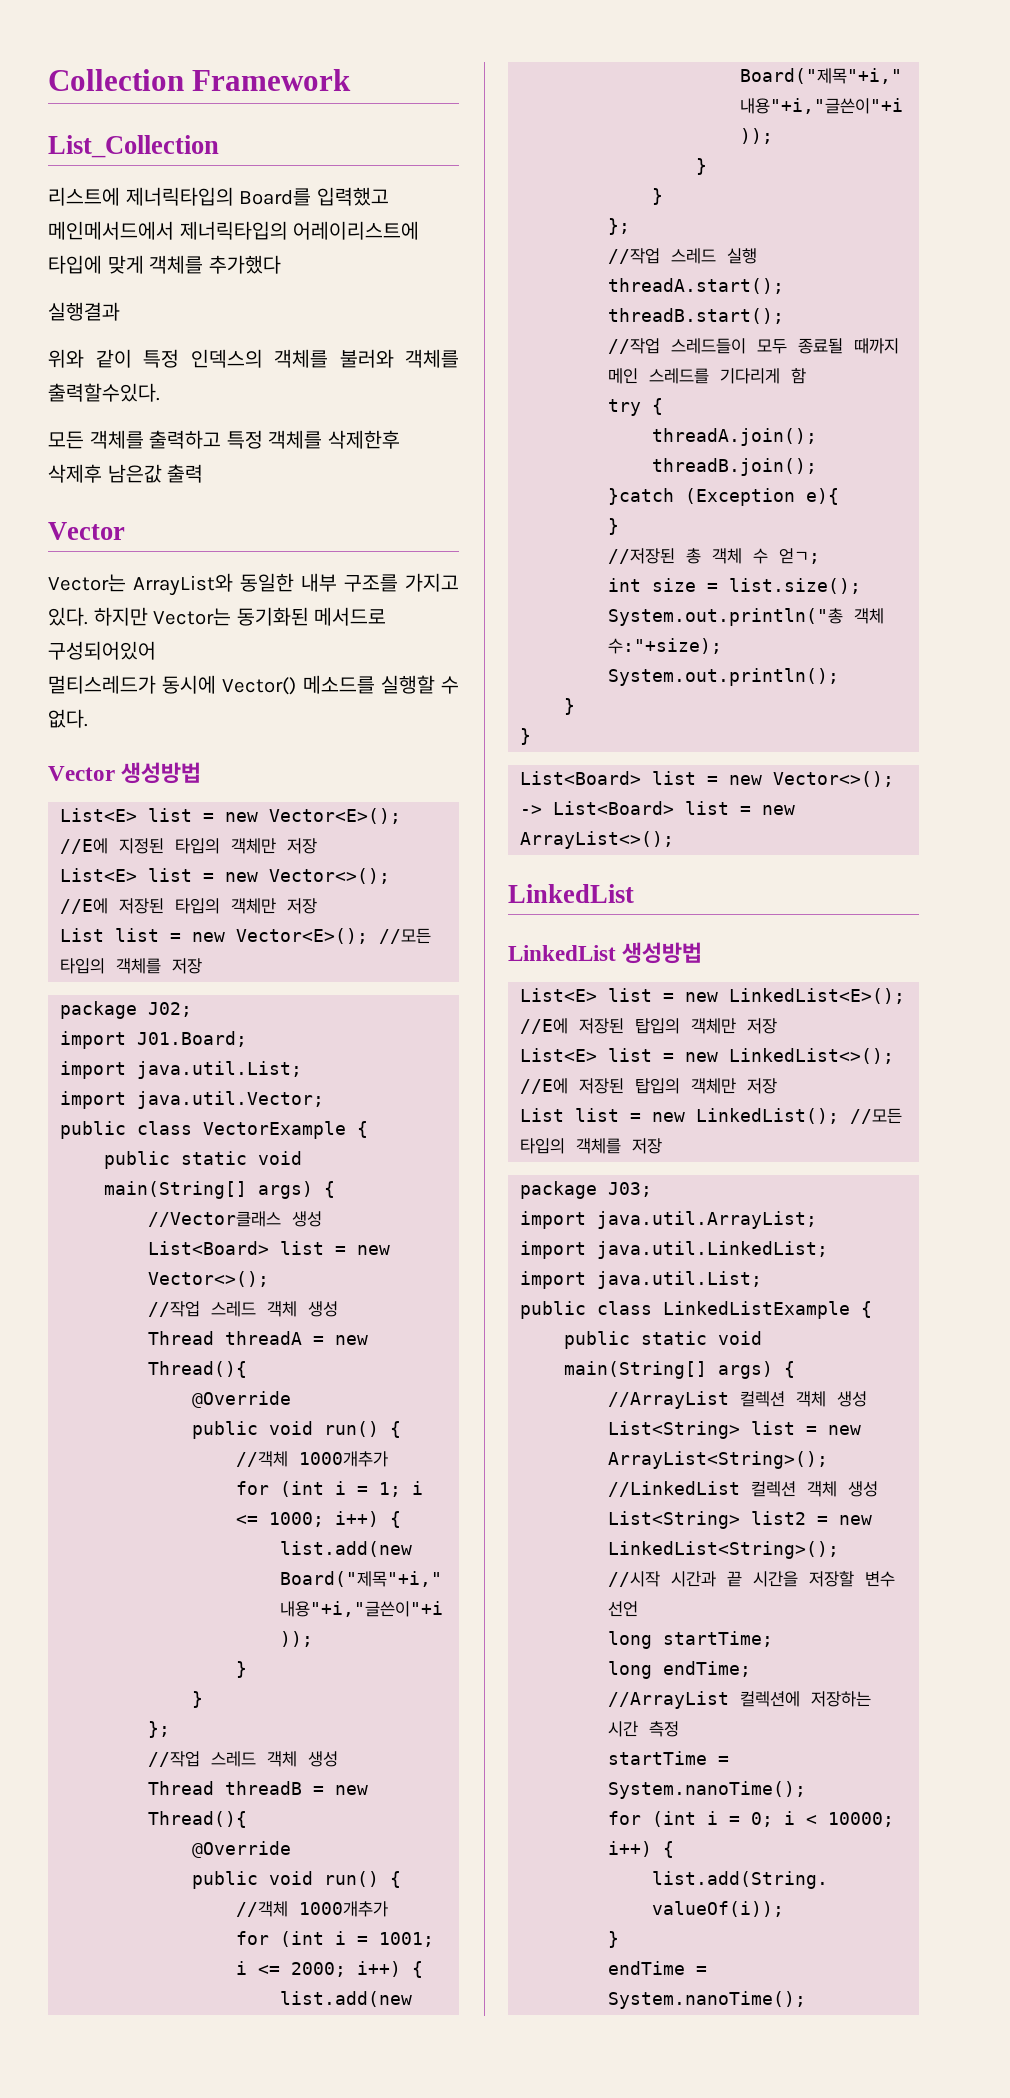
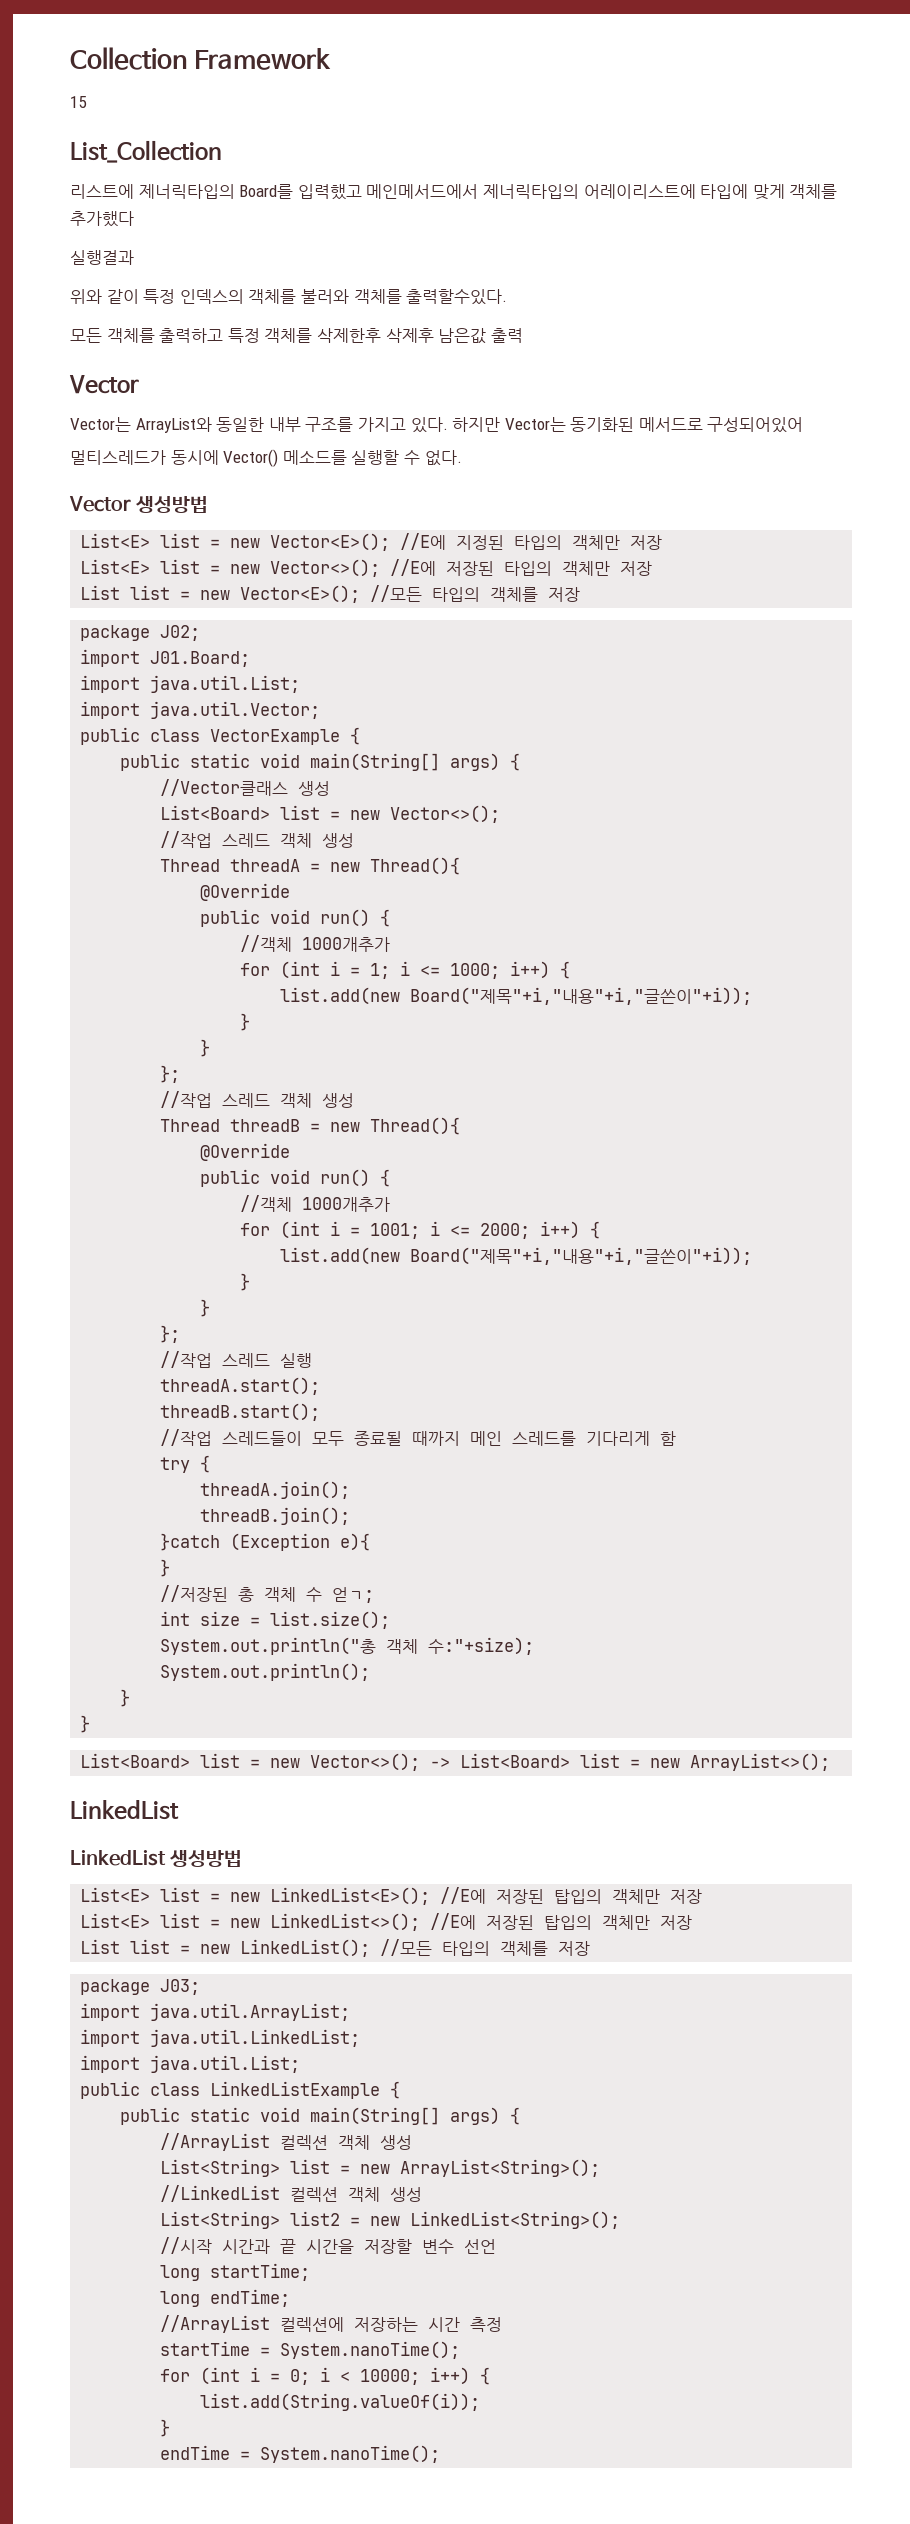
(352, 80) none -> [70,96,87,108] // 15

